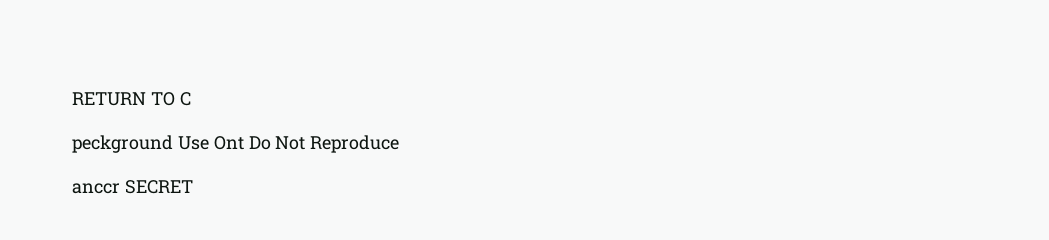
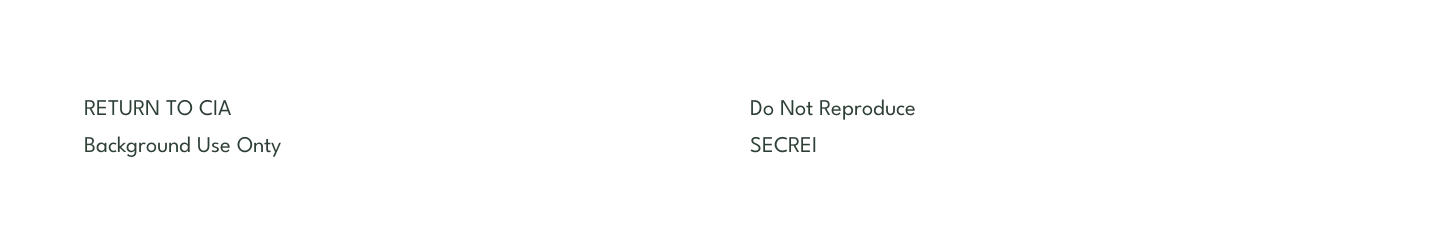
[179,92,191,106] [72,135,244,153] C // peckground Use Ont -> [199,99,232,116] [84,136,282,157] CIA // Background Use Onty //
[72,180,193,194] anccr SECRET -> [750,136,817,153] SECREI

